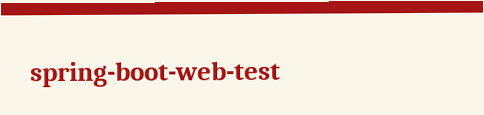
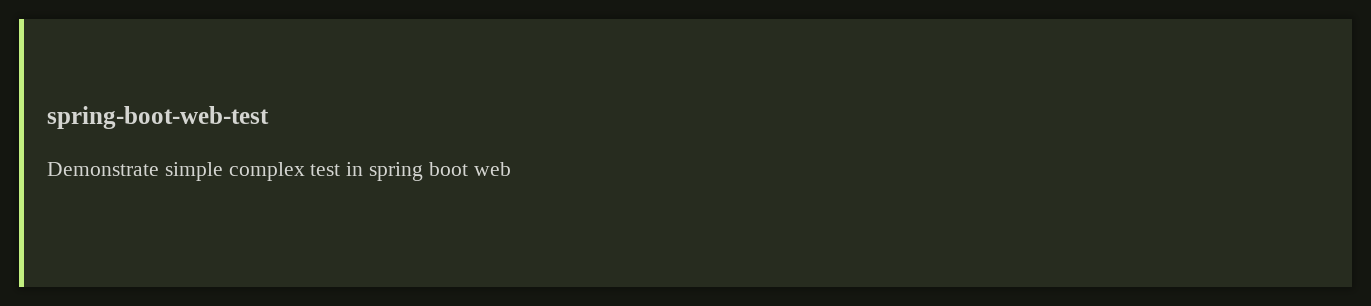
(281, 74) none -> [47,162,511,181] // Demonstrate simple complex test in spring boot web

